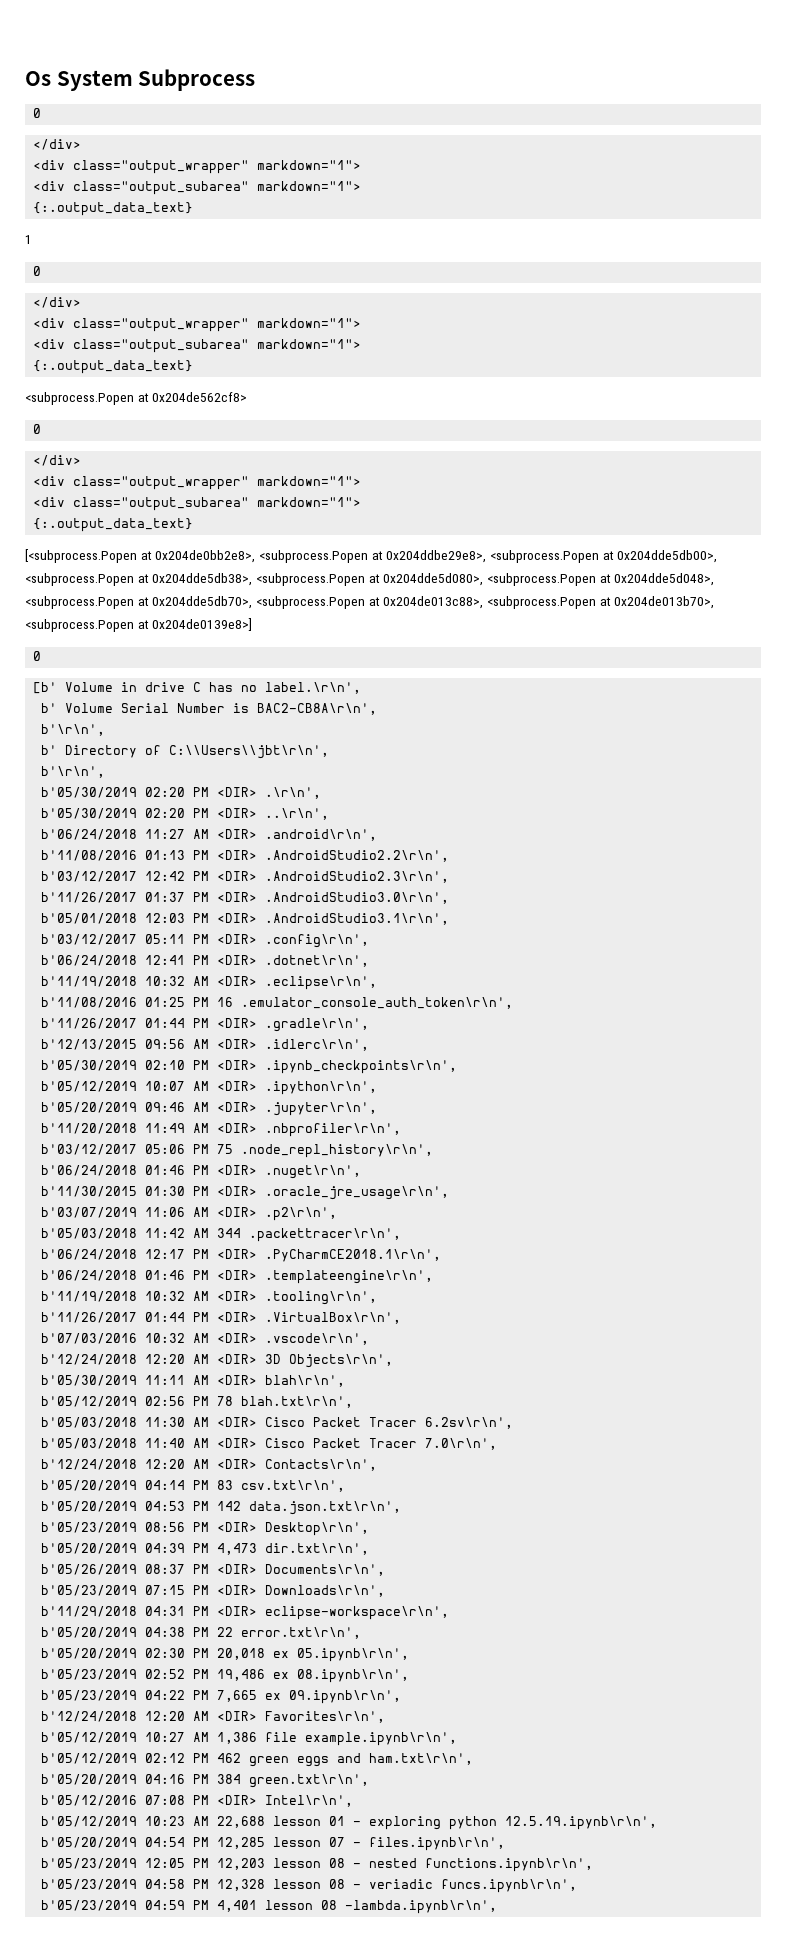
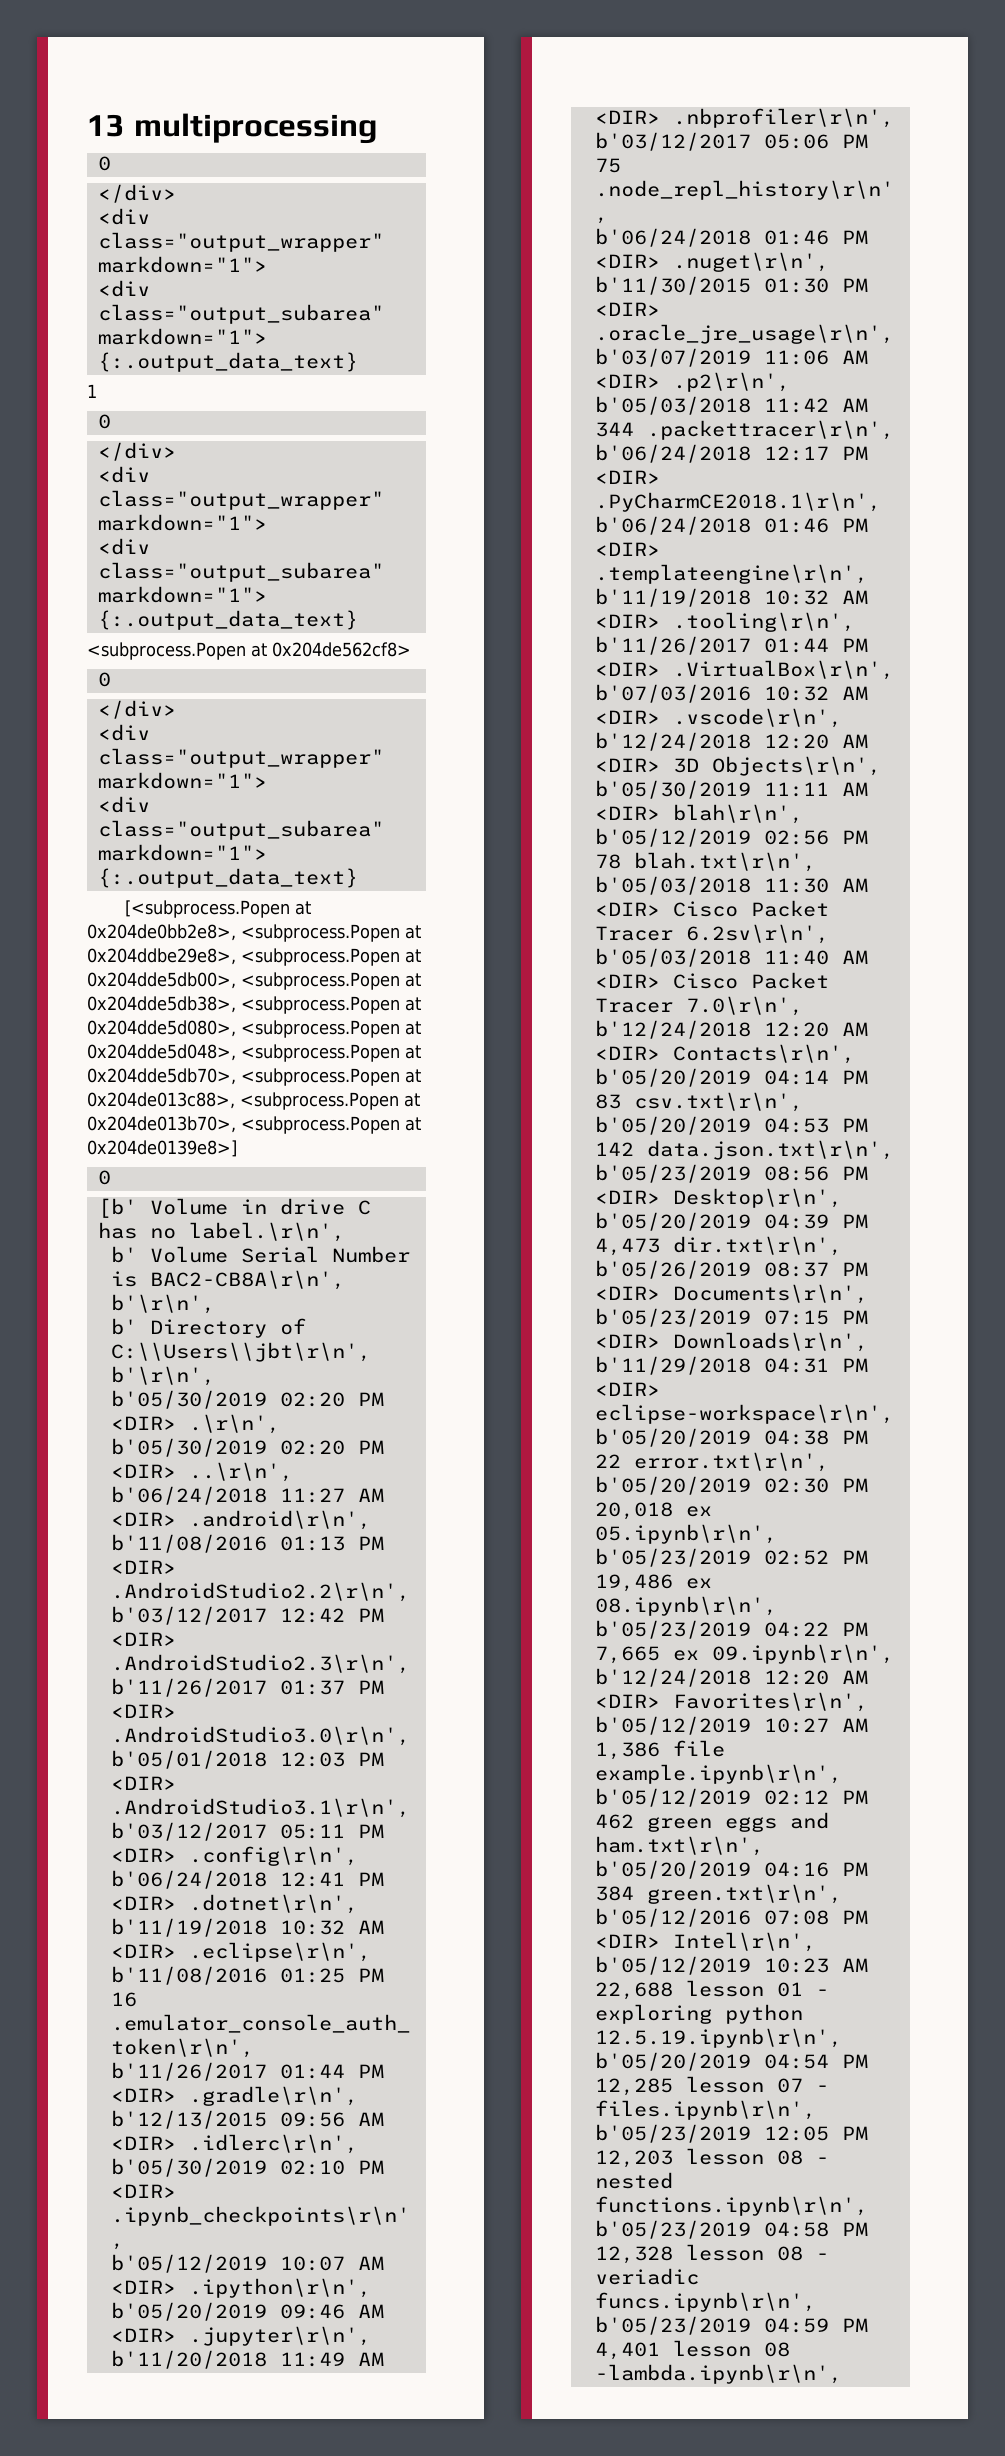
[25,69,256,91] Os System Subprocess -> [87,113,377,144] 13 multiprocessing

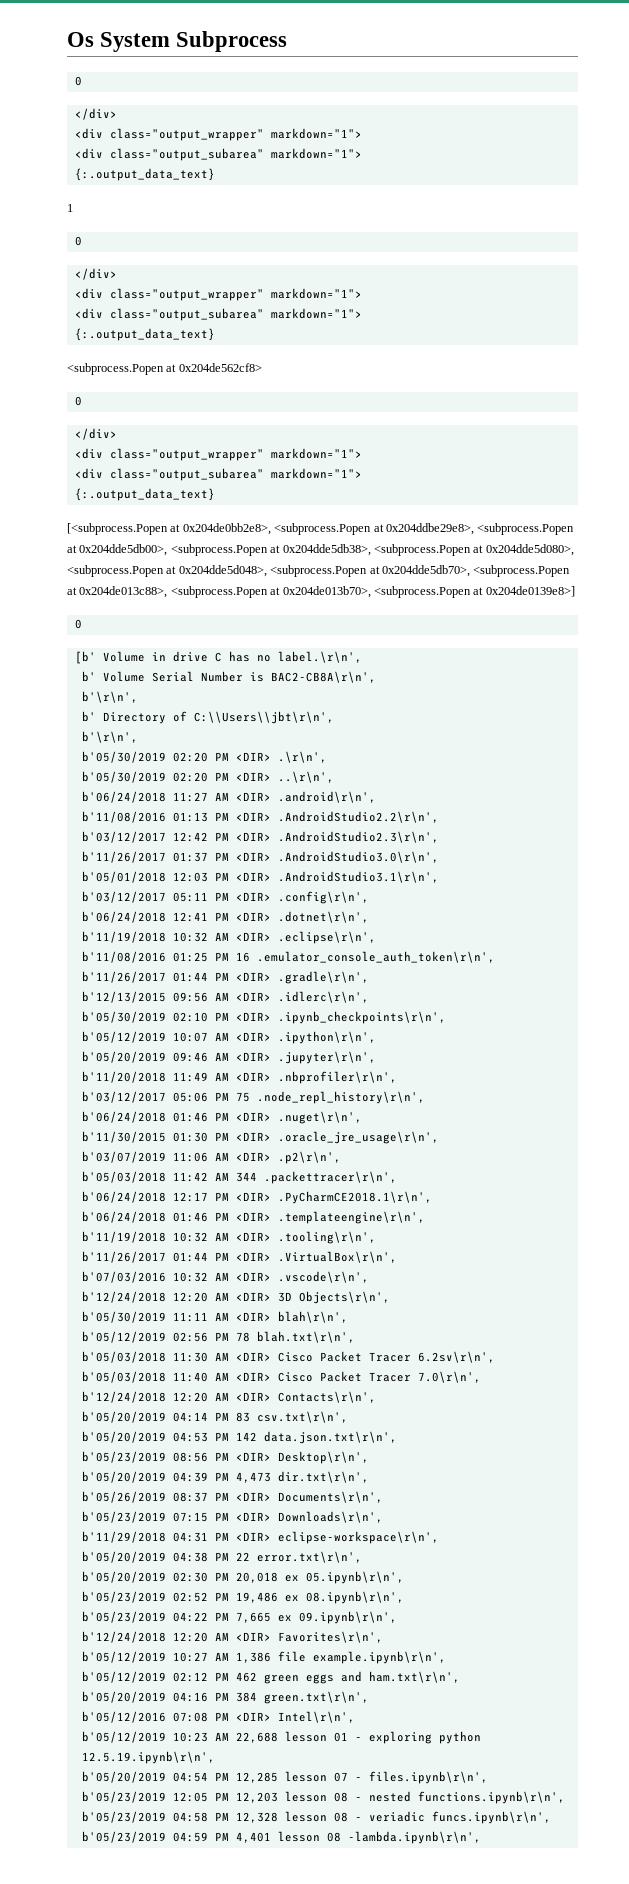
[87,113,377,144] 13 multiprocessing -> [67,31,288,52] Os System Subprocess

